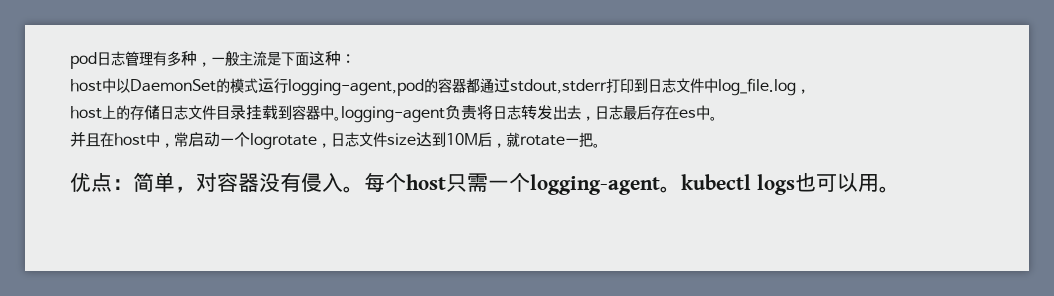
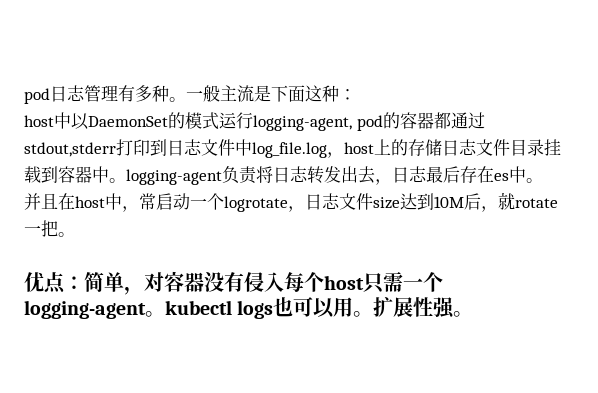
[197,62,211,67] ， -> [169,97,186,102] 。
[288,79,424,96] logging-agent,pod -> [253,115,383,131] logging-agent, pod
(810, 91) // -> (344, 155) none
[343,186,364,193] 。 -> (284, 282) none
(900, 189) none -> [373,297,474,319] 扩展性强。

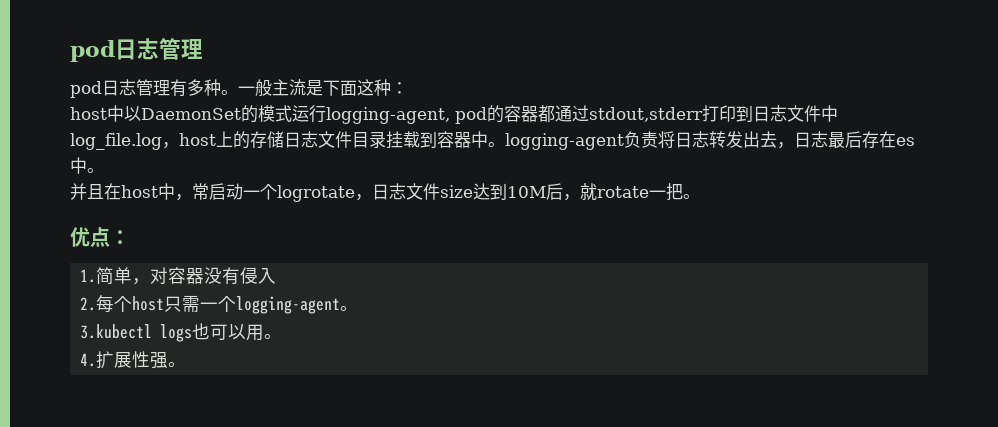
[24,85,118,104] pod日志管理 -> [70,38,203,62] [70,79,170,98] pod日志管理 // pod日志管理
(84, 283) none -> [80,269,97,283] // 1.
(284, 282) none -> [80,297,97,311] // 2.
[165,300,232,315] kubectl -> [80,324,153,339] // 3.kubectl
(374, 314) none -> [80,353,97,367] // 4.

